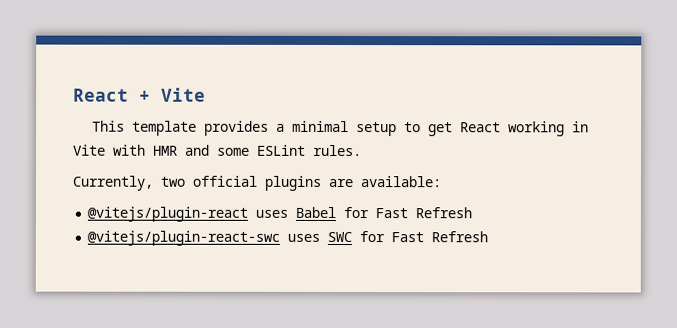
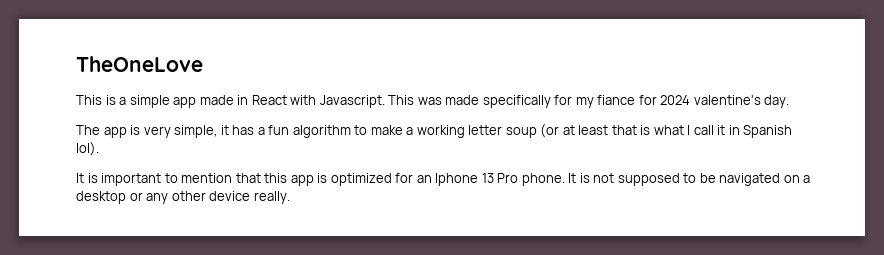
[73,87,206,102] [92,120,590,137] [73,144,362,157] [72,175,441,191] [87,206,473,222] [87,230,489,246] React + Vite // This template provides a minimal setup to get React working in Vite with HMR and some ESLint rules. // Currently, two official plugins are available: // @vitejs/plugin-react uses Babel for Fast Refresh // @vitejs/plugin-react-swc uses SWC for Fast Refresh -> [76,56,203,72] [76,95,790,108] [76,124,793,138] [76,142,99,156] [76,173,811,186] [76,191,290,204] TheOneLove // This is a simple app made in React with Javascript. This was made specifically for my fiance for 2024 valentine's day. // The app is very simple, it has a fun algorithm to make a working letter soup (or at least that is what I call it in Spanish lol). // It is important to mention that this app is optimized for an Iphone 13 Pro phone. It is not supposed to be navigated on a desktop or any other device really.

